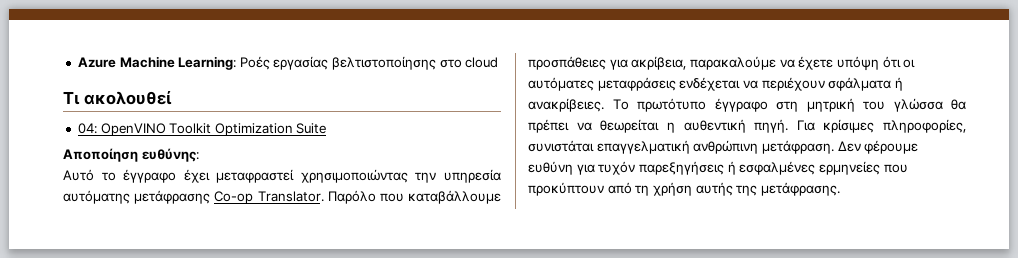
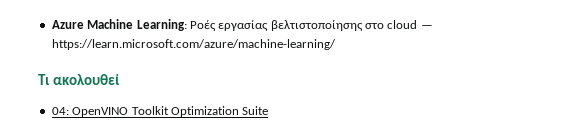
(499, 62) none -> [420,25,433,29] [51,39,336,50] — https://learn.microsoft.com/azure/machine-learning/
[63,148,199,162] [63,169,501,183] [63,190,502,204] [528,56,916,71] [528,77,903,91] [528,98,966,112] [528,119,966,133] [528,140,919,154] [528,161,908,175] [528,182,840,196] // Αποποίηση ευθύνης: // Αυτό το έγγραφο έχει μεταφραστεί χρησιμοποιώντας την υπηρεσία αυτόματης μετάφρασης Co-op Translator. Παρόλο που καταβάλλουμε προσπάθειες για ακρίβεια, παρακαλούμε να έχετε υπόψη ότι οι αυτόματες μεταφράσεις ενδέχεται να περιέχουν σφάλματα ή ανακρίβειες. Το πρωτότυπο έγγραφο στη μητρική του γλώσσα θα πρέπει να θεωρείται η αυθεντική πηγή. Για κρίσιμες πληροφορίες, συνιστάται επαγγελματική ανθρώπινη μετάφραση. Δεν φέρουμε ευθύνη για τυχόν παρεξηγήσεις ή εσφαλμένες ερμηνείες που προκύπτουν από τη χρήση αυτής της μετάφρασης. -> (269, 110) none

